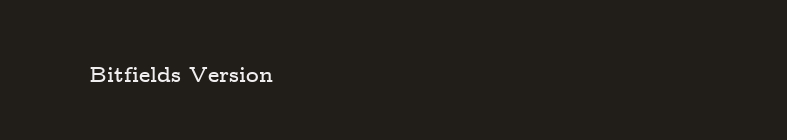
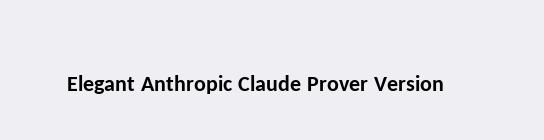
[89,67,181,82] Bitfields -> [67,75,368,94] Elegant Anthropic Claude Prover

